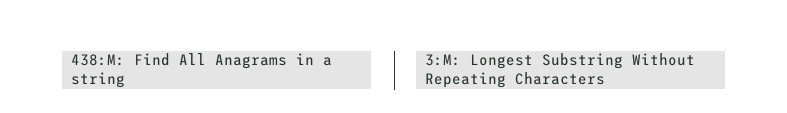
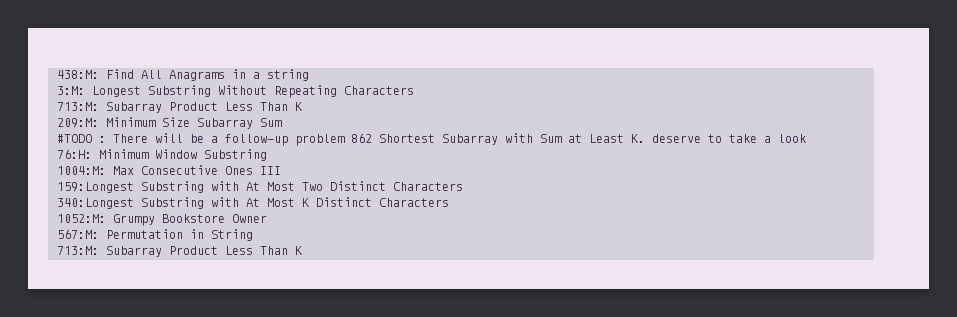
(606, 78) none -> [56,102,303,113] [56,117,282,129] [56,133,806,146] [56,149,267,161] [56,165,281,175] [56,181,463,193] [56,197,449,209] [56,214,267,226] [56,229,253,241] [56,246,303,257] // 713:M: Subarray Product Less Than K // 209:M: Minimum Size Subarray Sum // #TODO : There will be a follow-up problem 862 Shortest Subarray with Sum at Least K. deserve to take a look // 76:H: Minimum Window Substring // 1004:M: Max Consecutive Ones III // 159:Longest Substring with At Most Two Distinct Characters // 340:Longest Substring with At Most K Distinct Characters // 1052:M: Grumpy Bookstore Owner // 567:M: Permutation in String // 713:M: Subarray Product Less Than K

